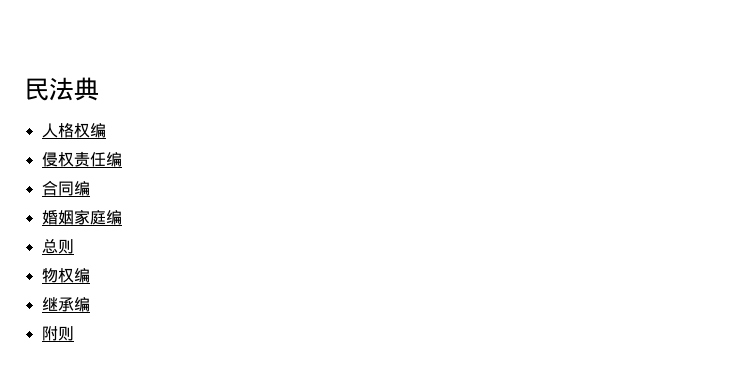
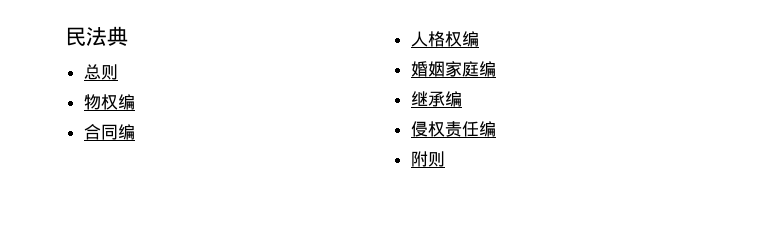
[41,123,106,138] [41,151,122,167] [41,180,90,196] [41,209,122,225] [41,239,74,254] [41,268,90,283] [41,297,74,312] 人格权编 // 侵权责任编 // 合同编 // 婚姻家庭编 // 总则 // 物权编 // 继承 -> [83,64,118,80] [83,94,135,110] [83,124,135,140] [410,31,479,47] [410,61,496,77] [410,91,462,107] [410,121,479,137] 总则 // 物权编 // 合同编 // 人格权编 // 婚姻家庭编 // 继承编 // 侵权责任

